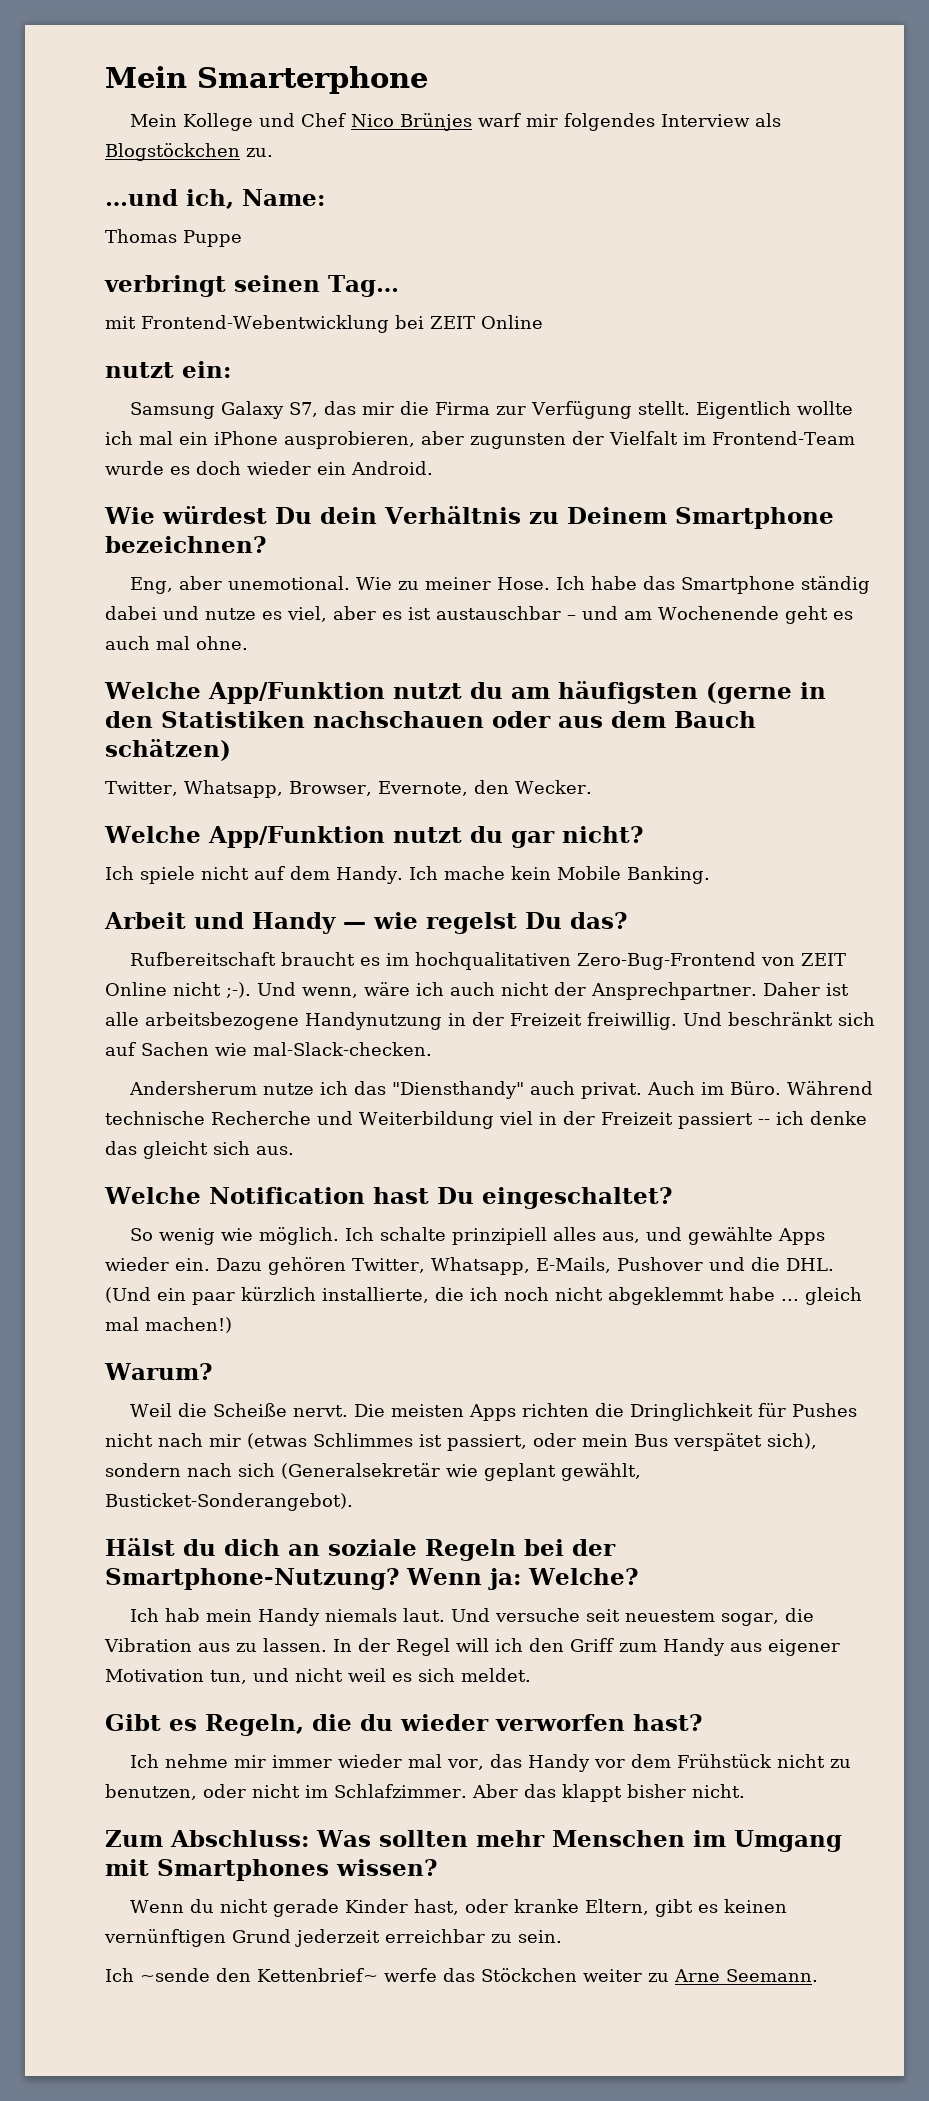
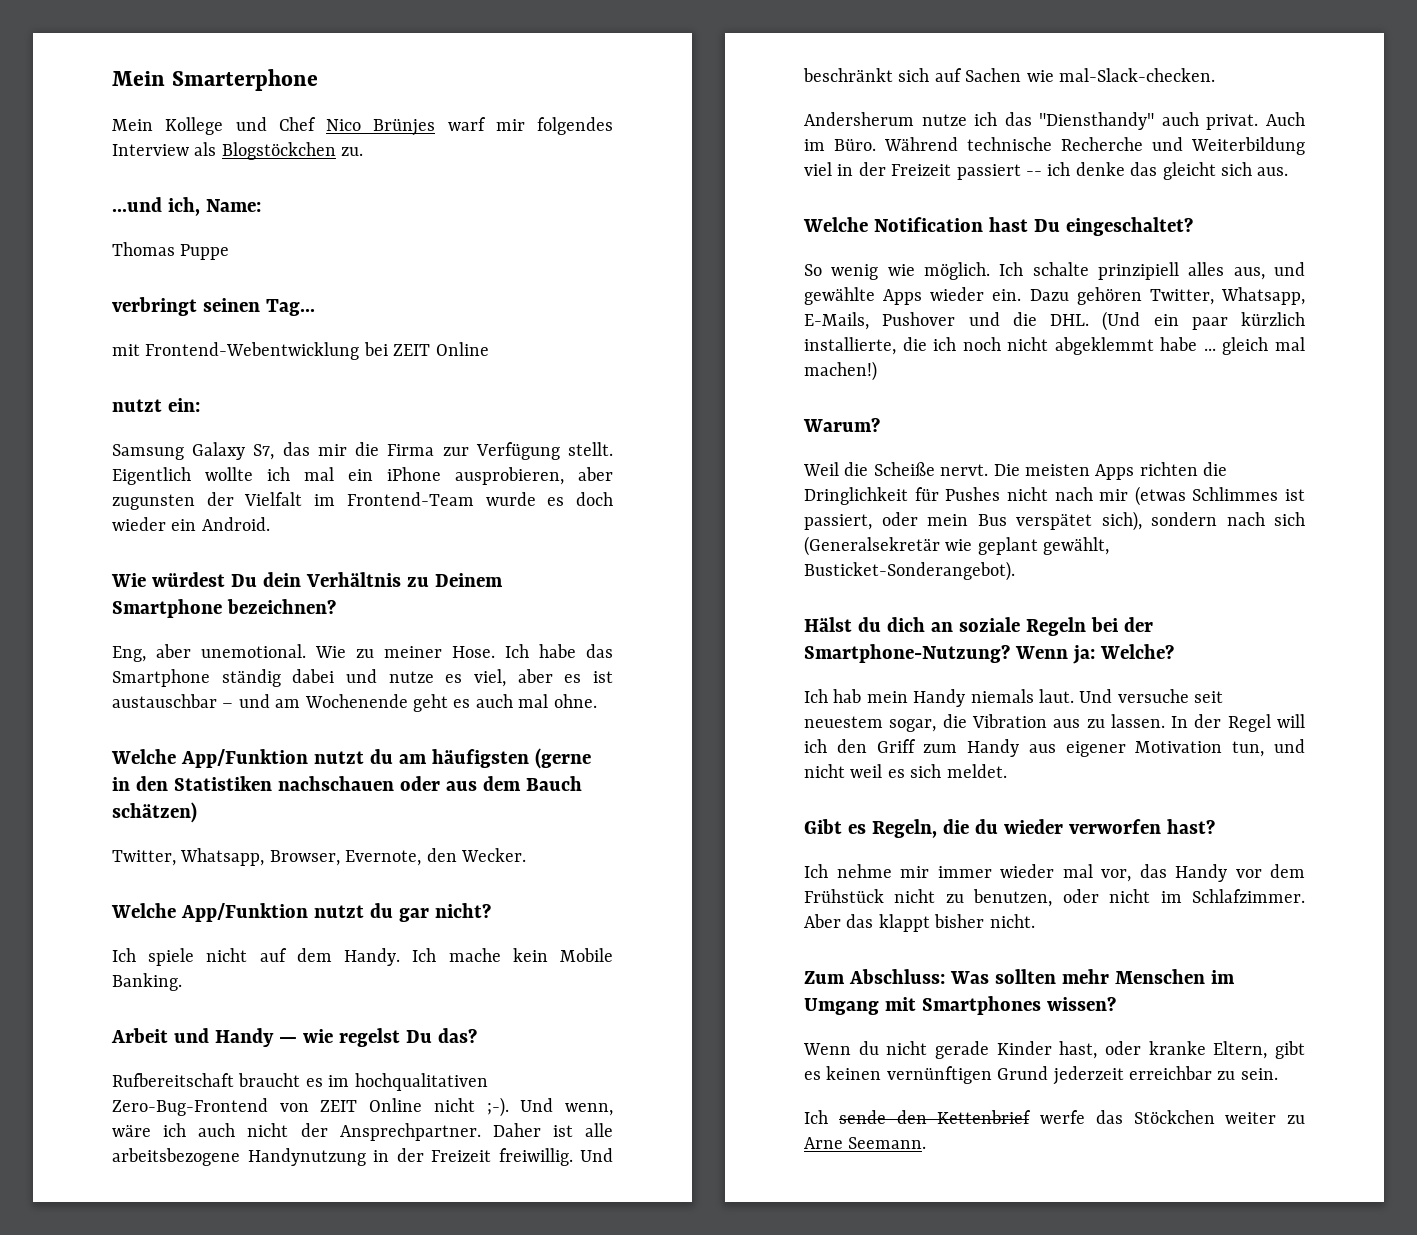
[140,1968,378,1982] ~sende den Kettenbrief~ -> [838,1110,1032,1124] sende den Kettenbrief

